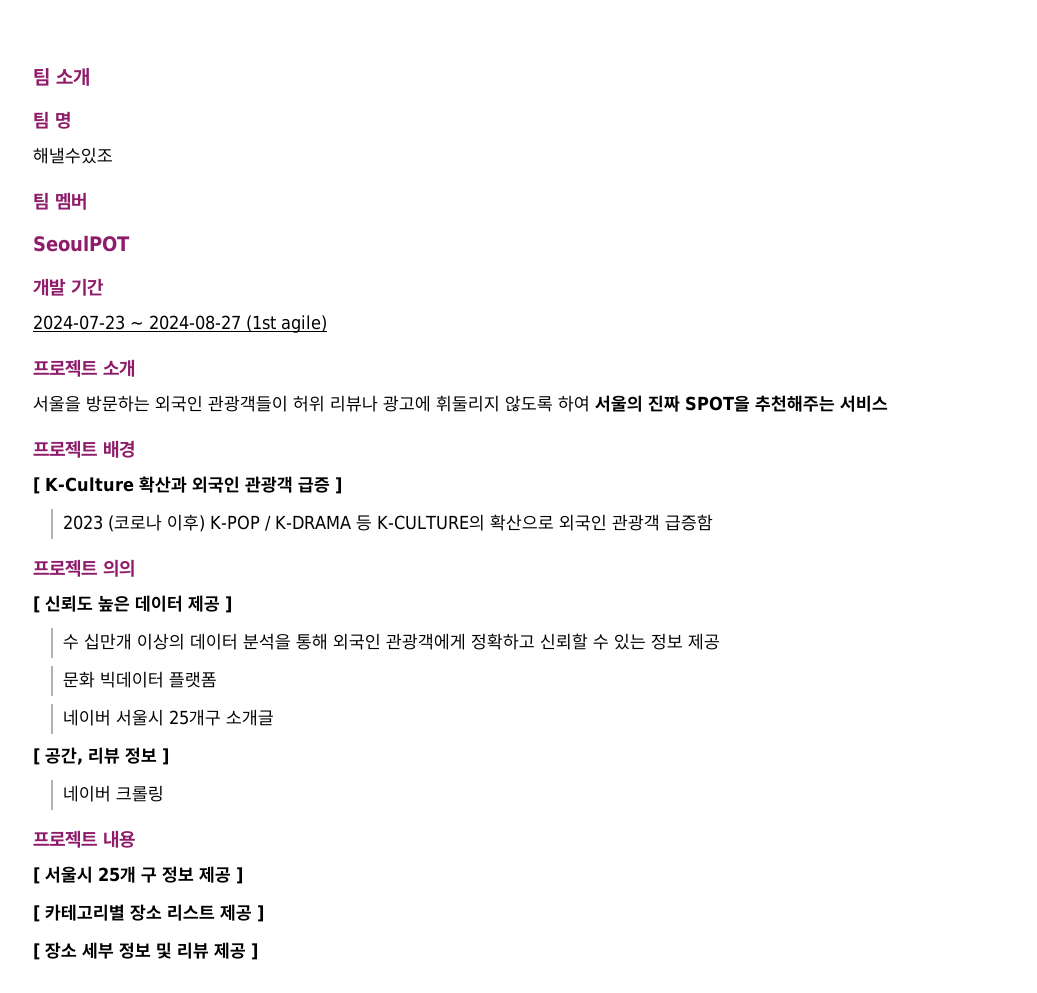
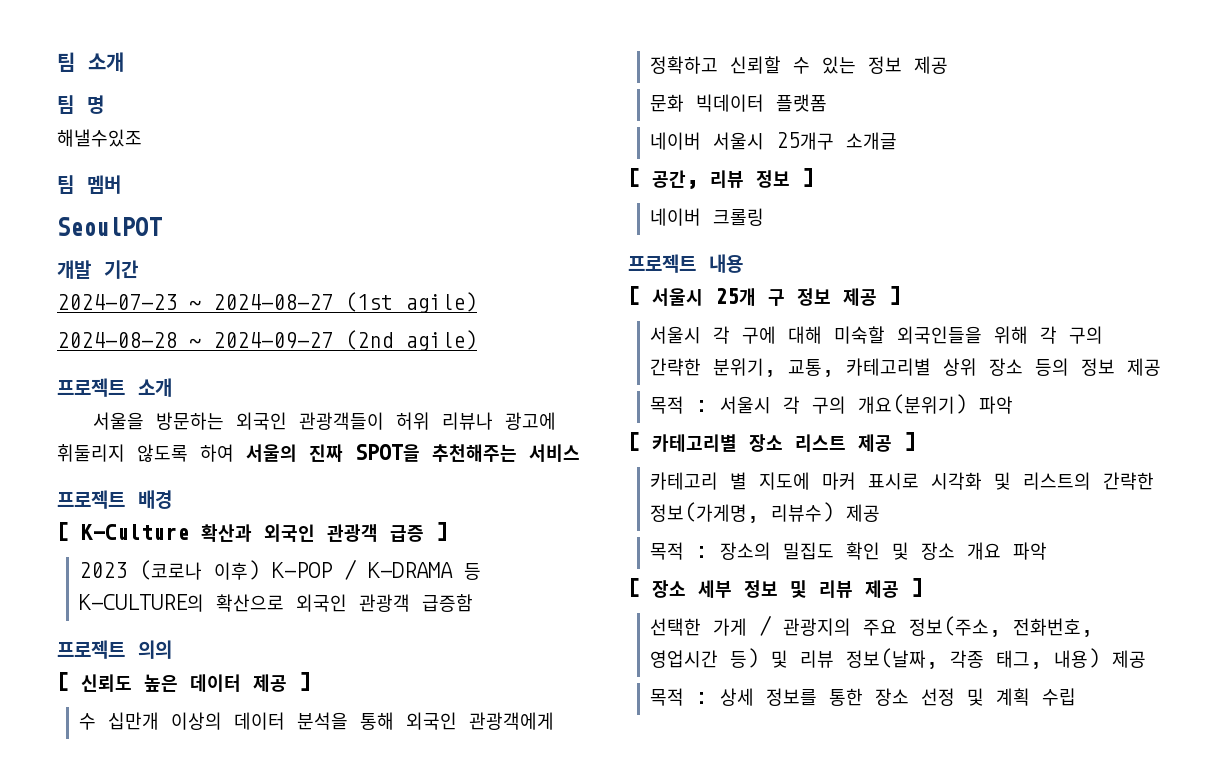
(327, 324) none -> [57,330,477,351] // 2024-08-28 ~ 2024-09-27 (2nd agile)
(243, 875) none -> [649,326,1103,344] [649,358,1161,377] [649,394,1013,414] // 서울시 각 구에 대해 미숙할 외국인들을 위해 각 구의 간략한 분위기, 교통, 카테고리별 상위 장소 등의 정보 제공 // 목적 : 서울시 각 구의 개요(분위기) 파악
(264, 913) none -> [649,472,1154,490] [649,502,880,523] [649,542,1047,560] // 카테고리 별 지도에 마커 표시로 시각화 및 리스트의 간략한 정보(가게명, 리뷰수) 제공 // 목적 : 장소의 밀집도 확인 및 장소 개요 파악
(258, 951) none -> [649,615,1093,637] [649,648,1146,669] [649,688,1076,706] // 선택한 가게 / 관광지의 주요 정보(주소, 전화번호, 영업시간 등) 및 리뷰 정보(날짜, 각종 태그, 내용) 제공 // 목적 : 상세 정보를 통한 장소 선정 및 계획 수립

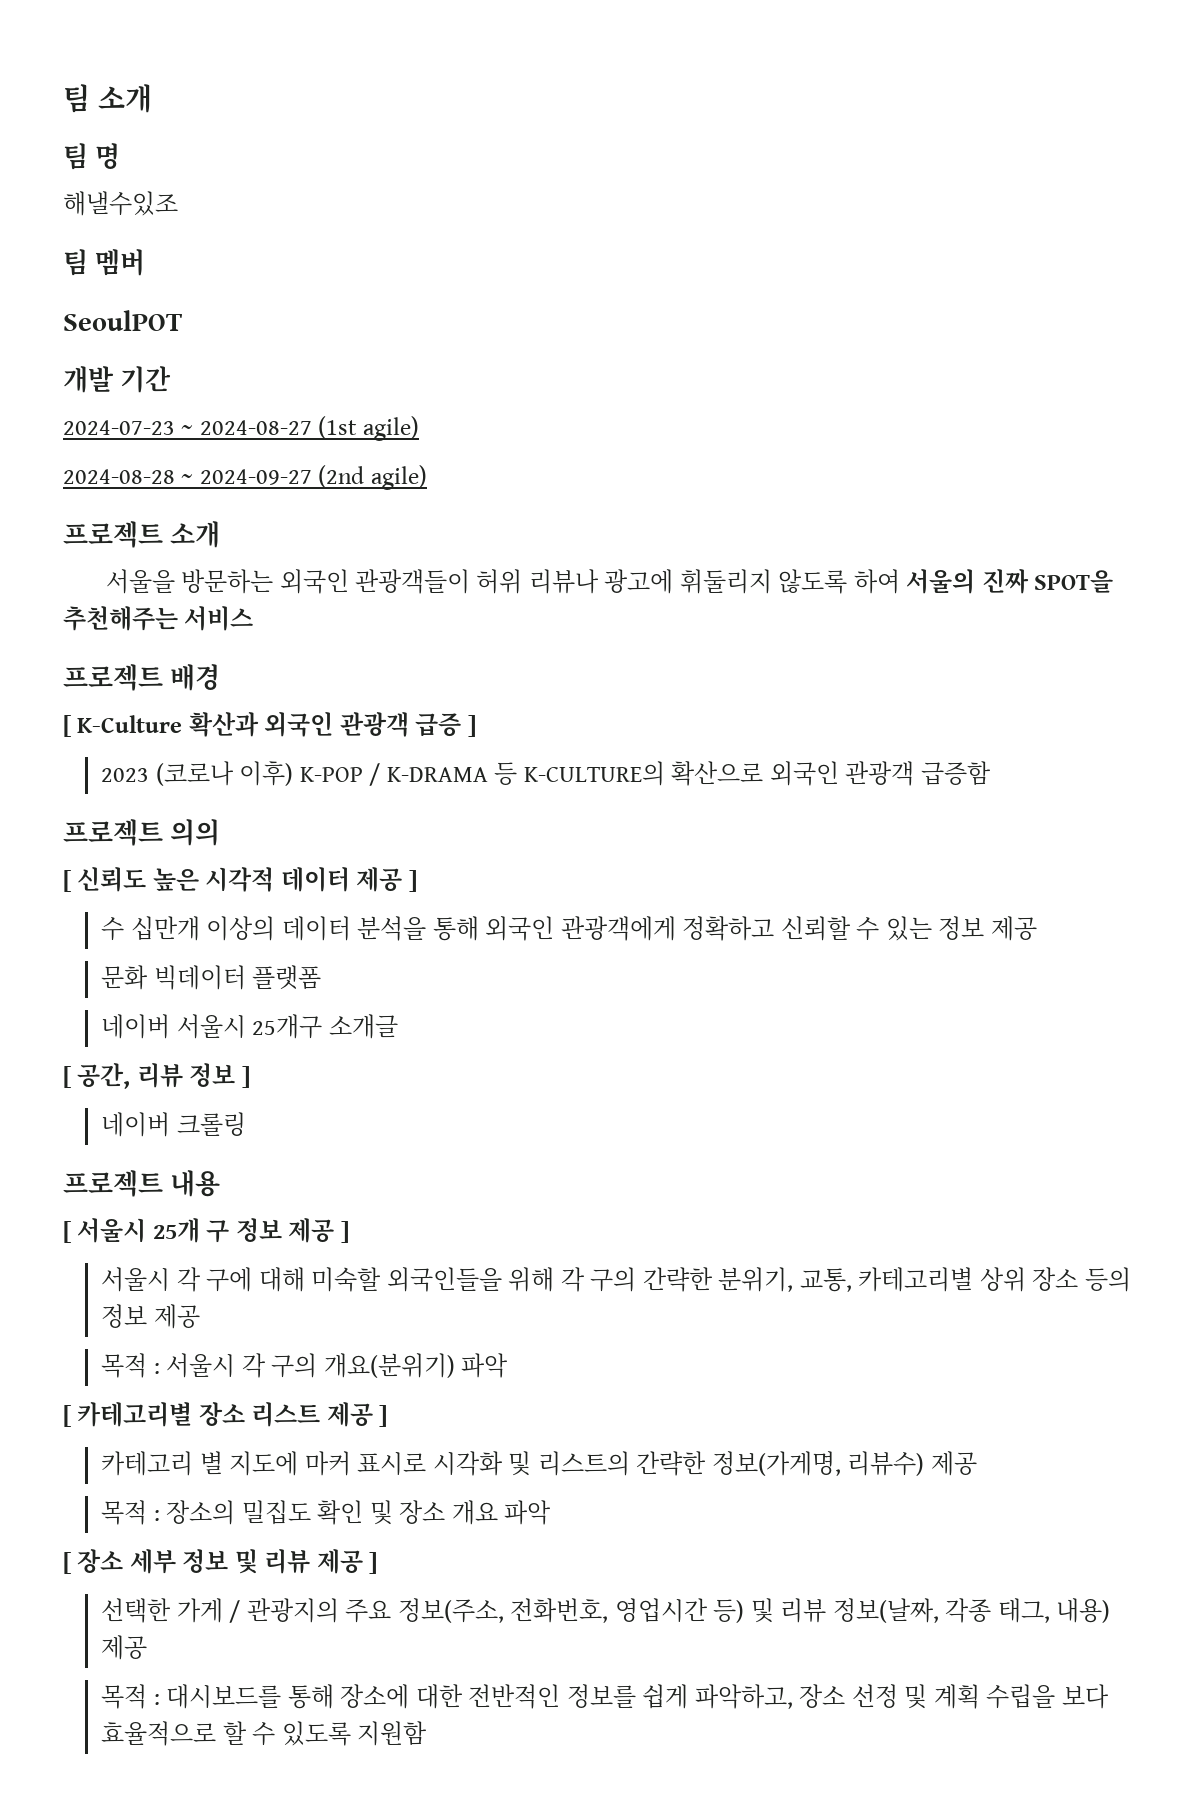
(178, 683) none -> [205,867,275,892] 시각적
[719,688,1076,706] 상세 정보를 통한 장소 선정 및 계획 수립 -> [166,1684,1109,1709] [101,1721,428,1746] 대시보드를 통해 장소에 대한 전반적인 정보를 쉽게 파악하고, 장소 선정 및 계획 수립을 보다 효율적으로 할 수 있도록 지원함

